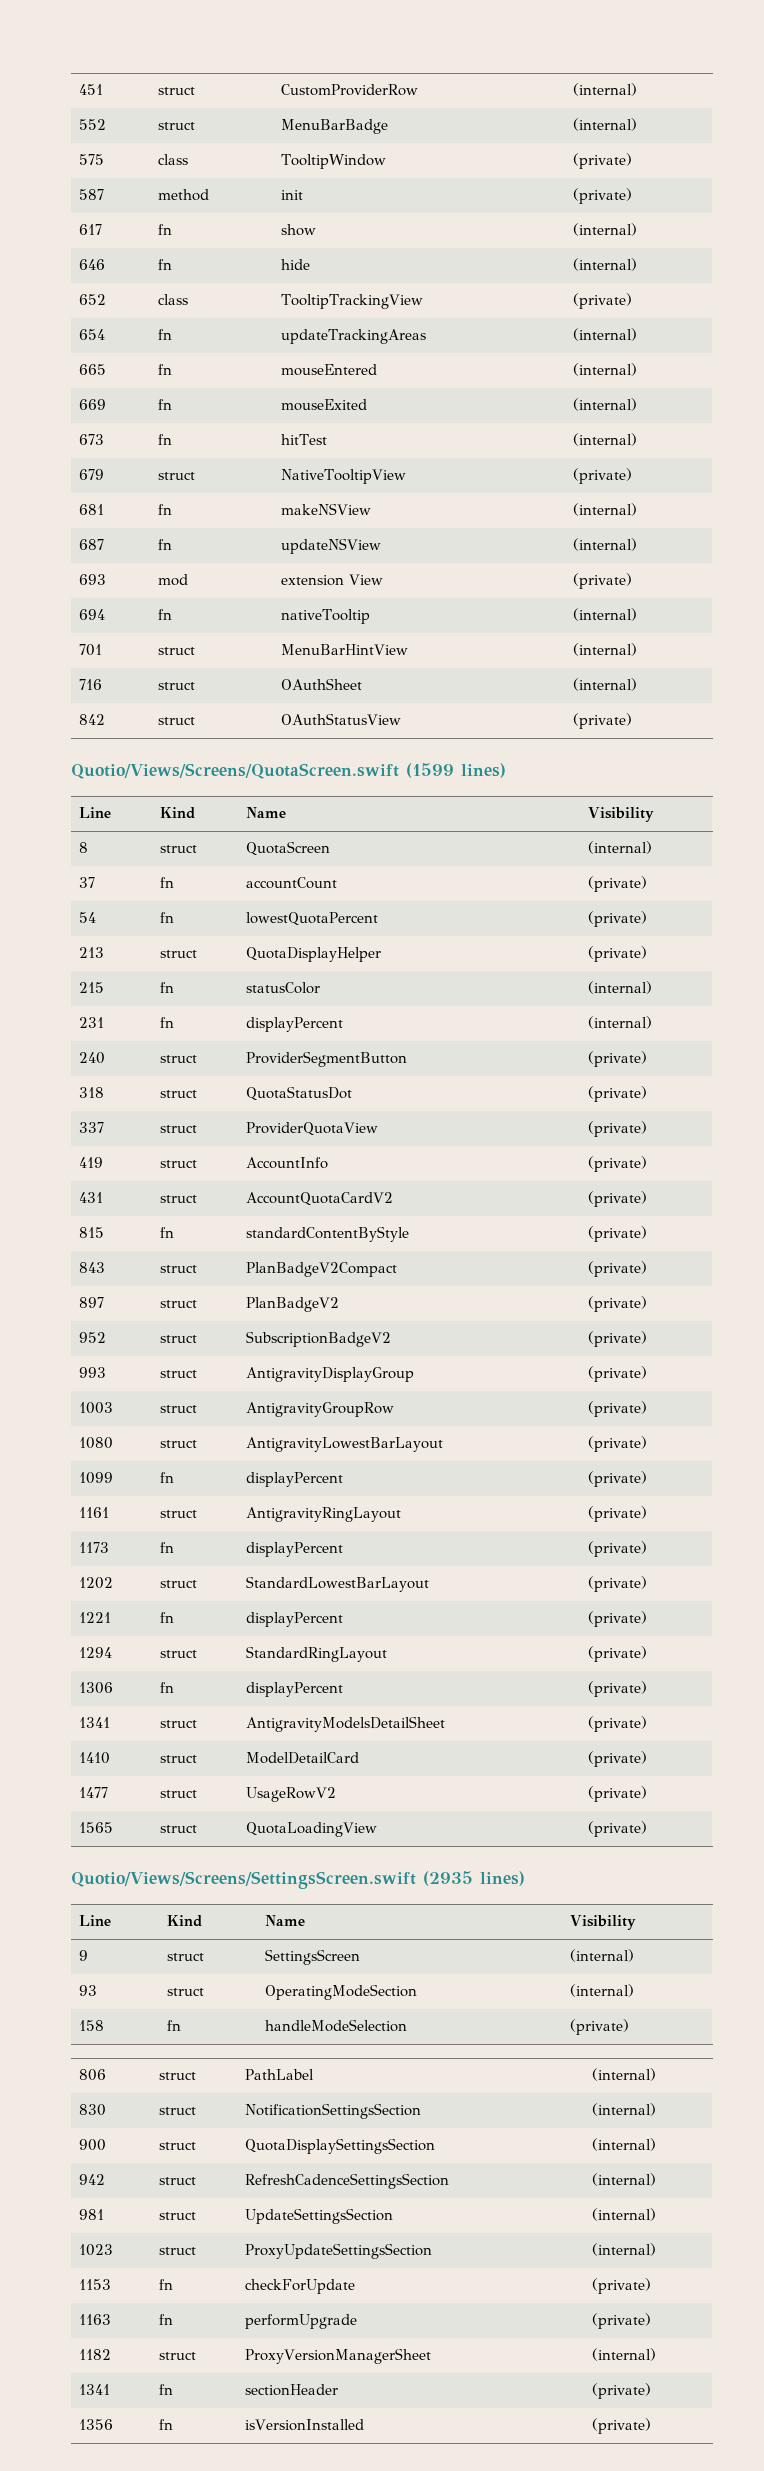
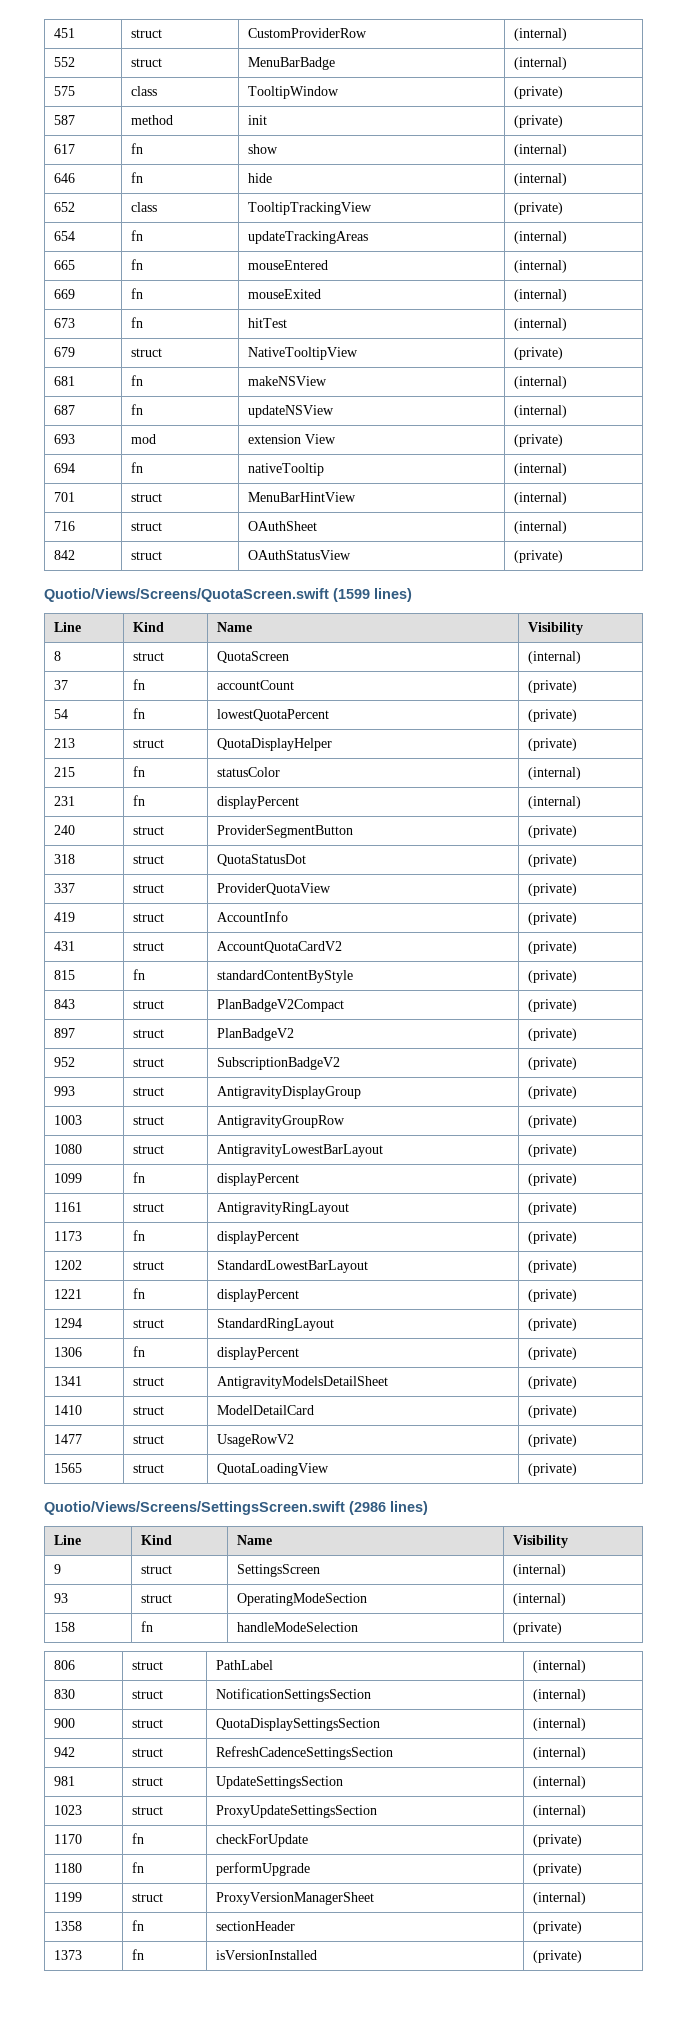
[423,1871,473,1886] (2935 -> [349,1501,386,1515] (2986
[79,2279,112,2290] 1153 -> [54,1834,83,1844] 1170
[79,2314,112,2325] 1163 -> [54,1863,83,1873] 1180
[79,2349,112,2360] 1182 -> [54,1892,83,1902] 1199
[79,2384,111,2395] 1341 -> [54,1921,83,1931] 1358
[79,2419,114,2430] 1356 -> [54,1950,83,1960] 1373

